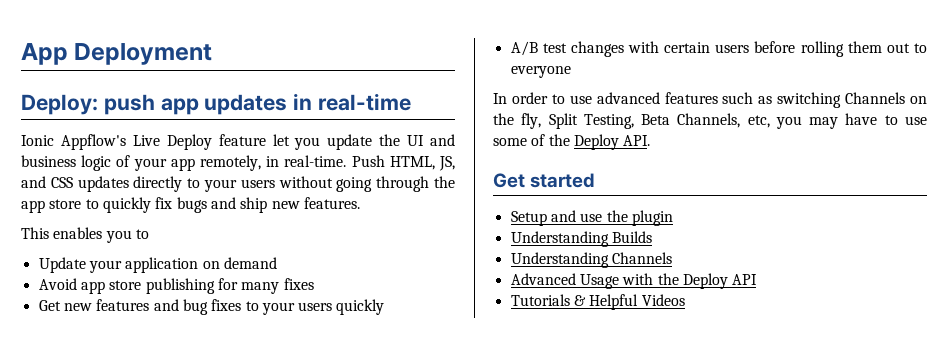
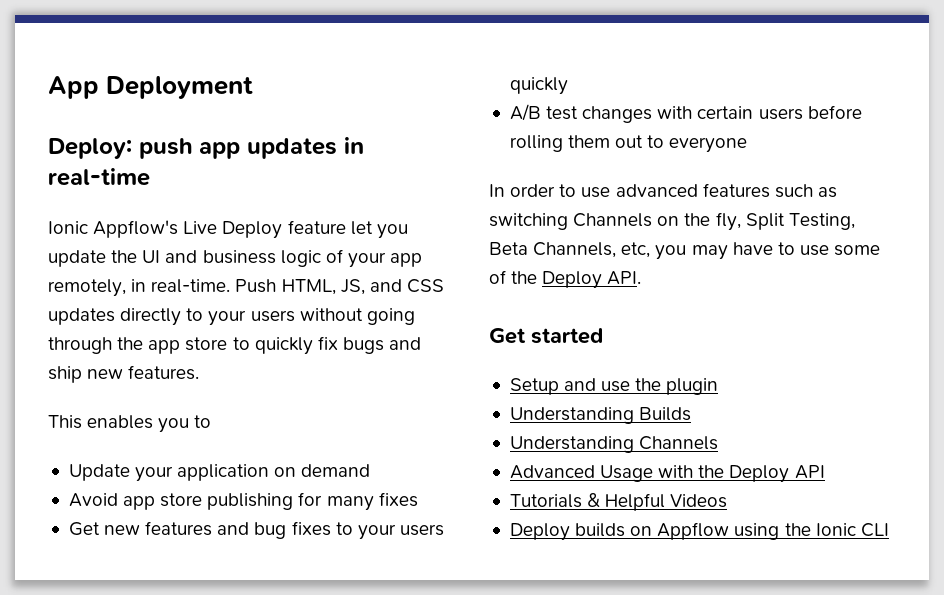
(685, 300) none -> [509,522,889,541] // Deploy builds on Appflow using the Ionic CLI

